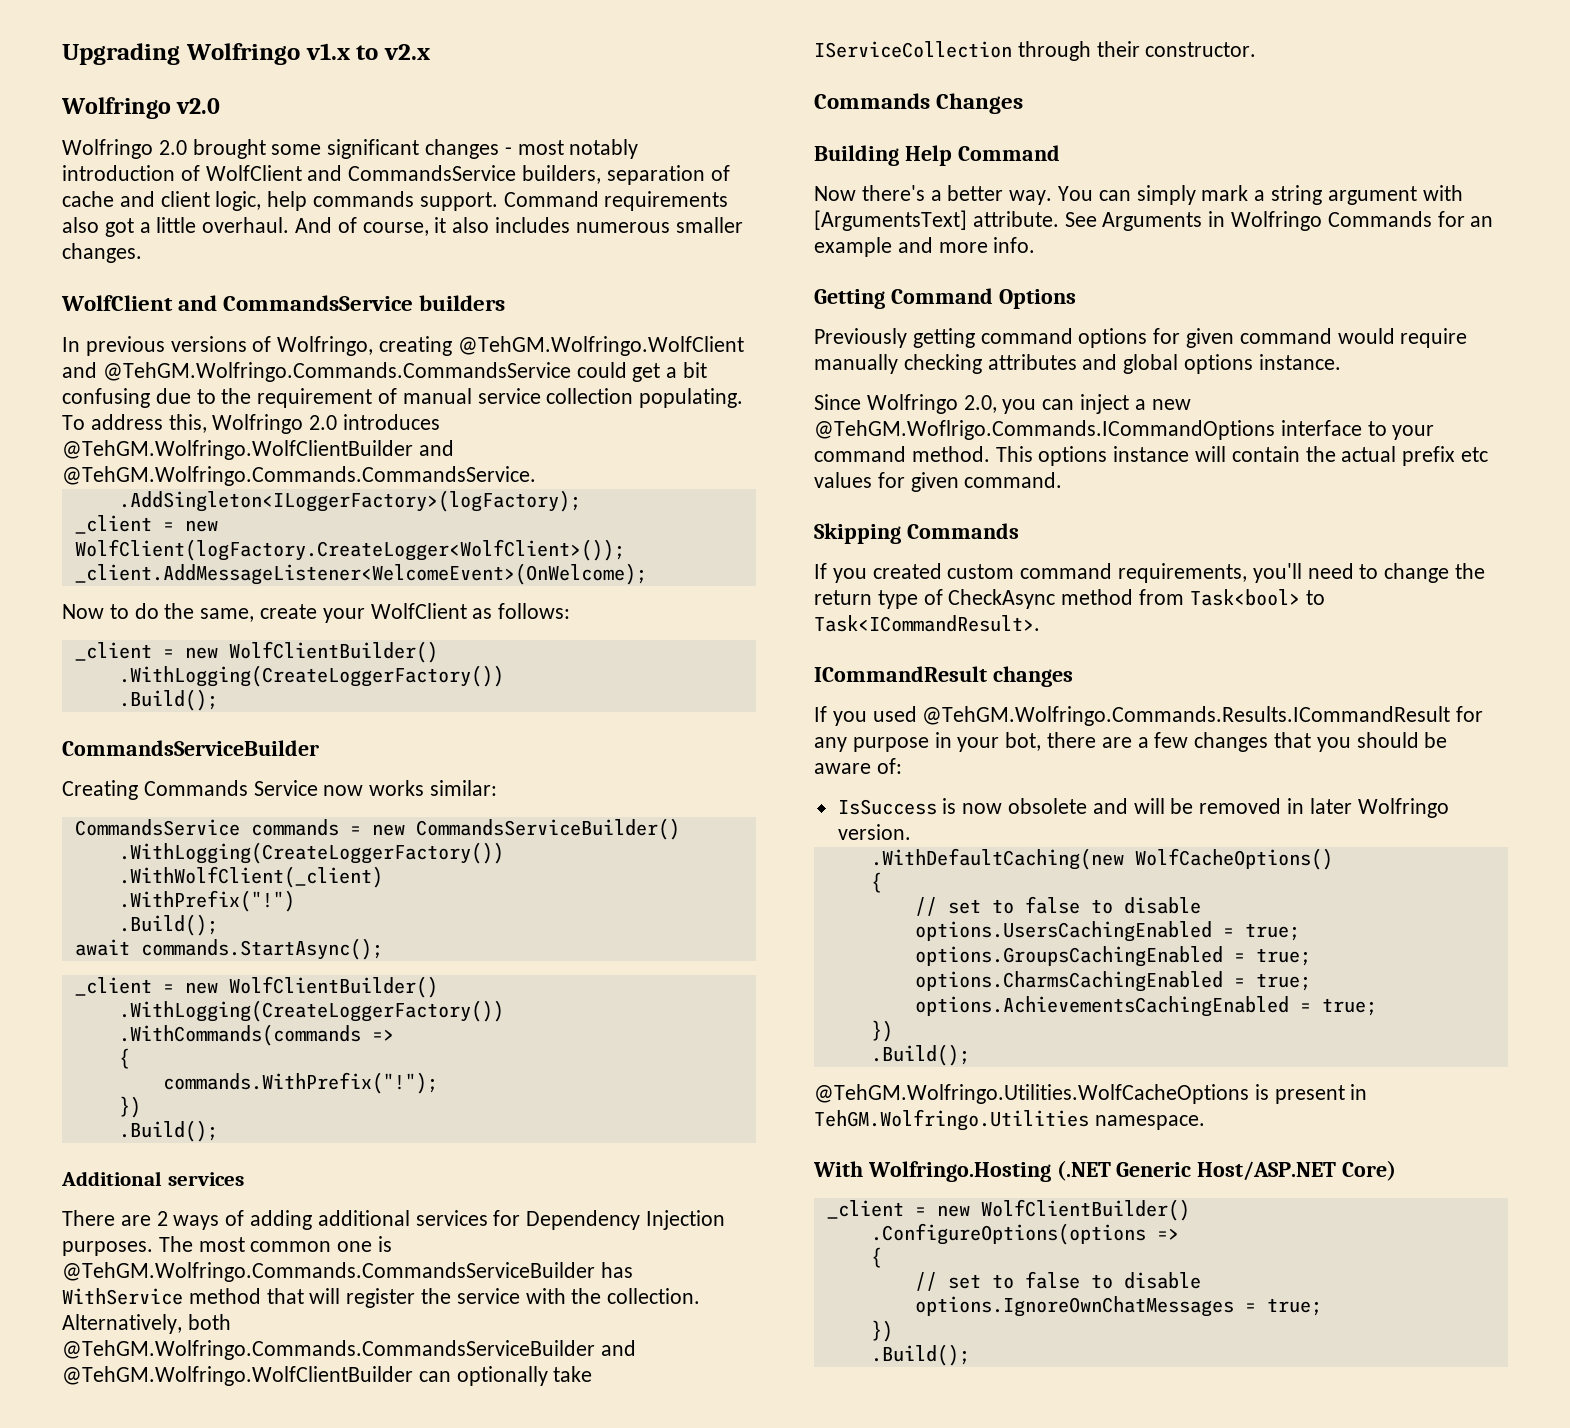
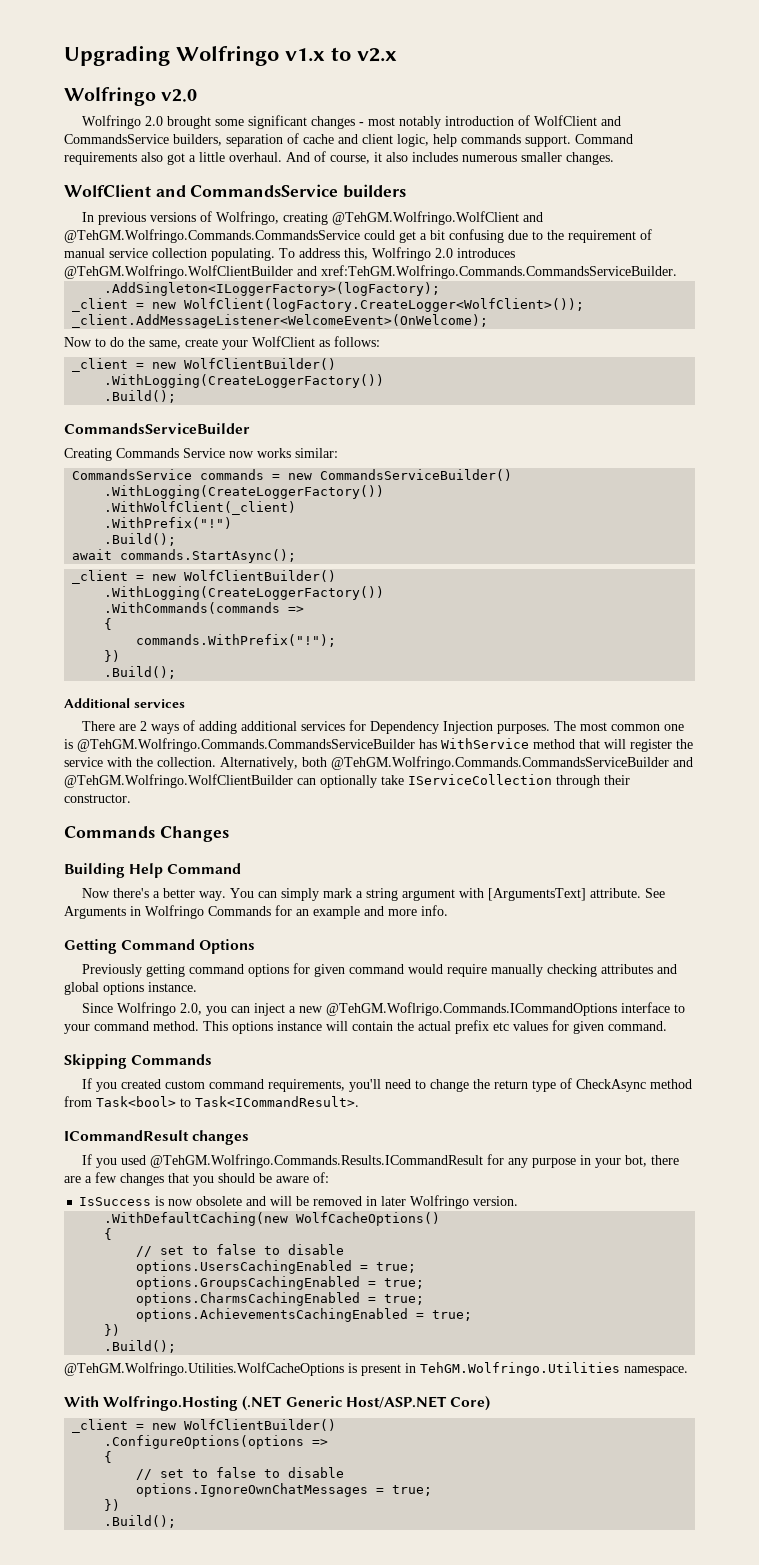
[62,466,536,486] @TehGM.Wolfringo.Commands.CommandsService. -> [321,265,677,279] xref:TehGM.Wolfringo.Commands.CommandsServiceBuilder.

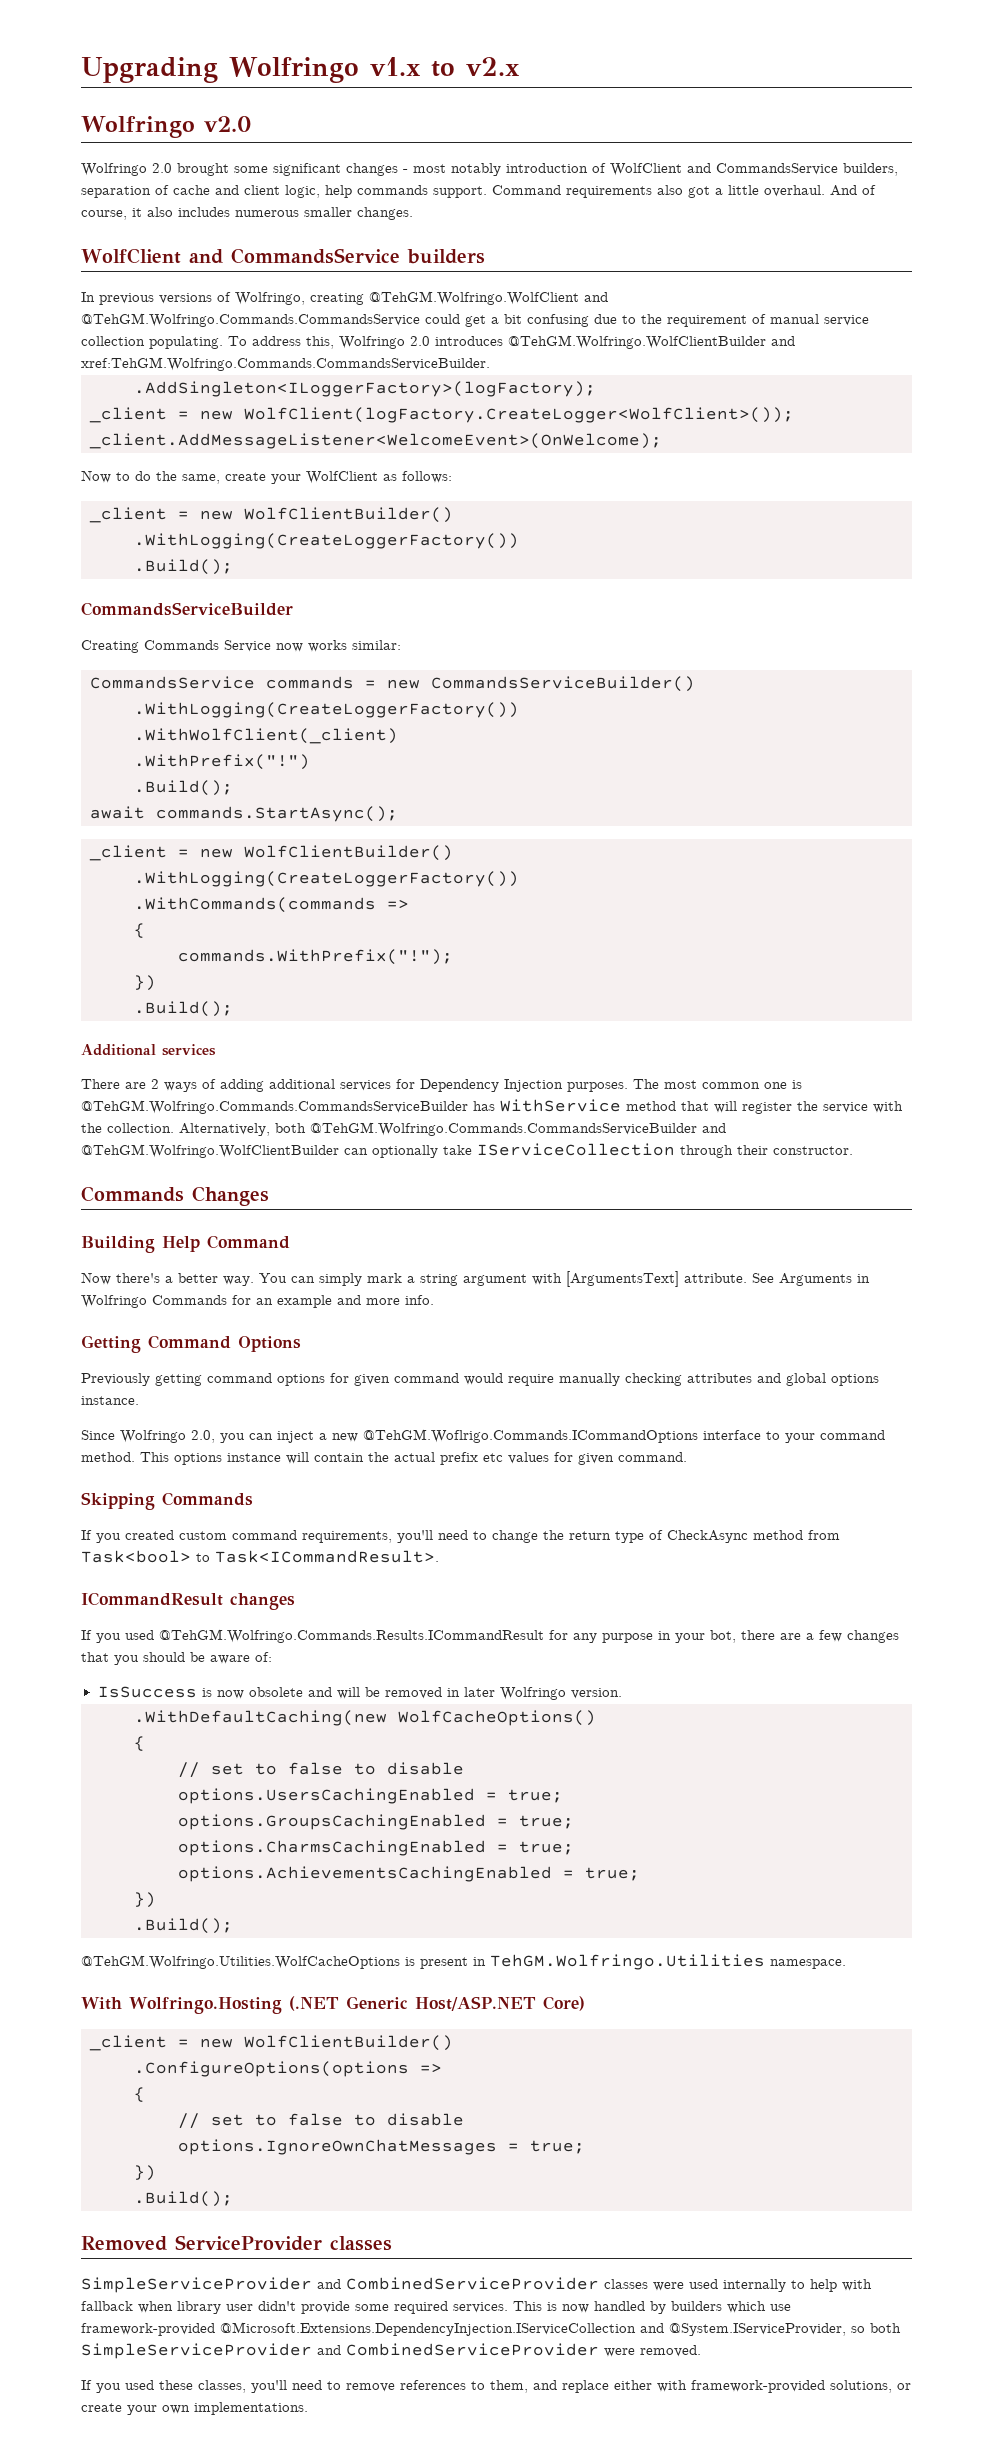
(177, 1521) none -> [81,2235,392,2251] [81,2277,872,2293] [81,2301,791,2314] [81,2322,901,2336] [81,2343,701,2359] [81,2380,911,2393] [81,2402,308,2415] // Removed ServiceProvider classes // SimpleServiceProvider and CombinedServiceProvider classes were used internally to help with fallback when library user didn't provide some required services. This is now handled by builders which use framework-provided @Microsoft.Extensions.DependencyInjection.IServiceCollection and @System.IServiceProvider, so both SimpleServiceProvider and CombinedServiceProvider were removed. // If you used these classes, you'll need to remove references to them, and replace either with framework-provided solutions, or create your own implementations.

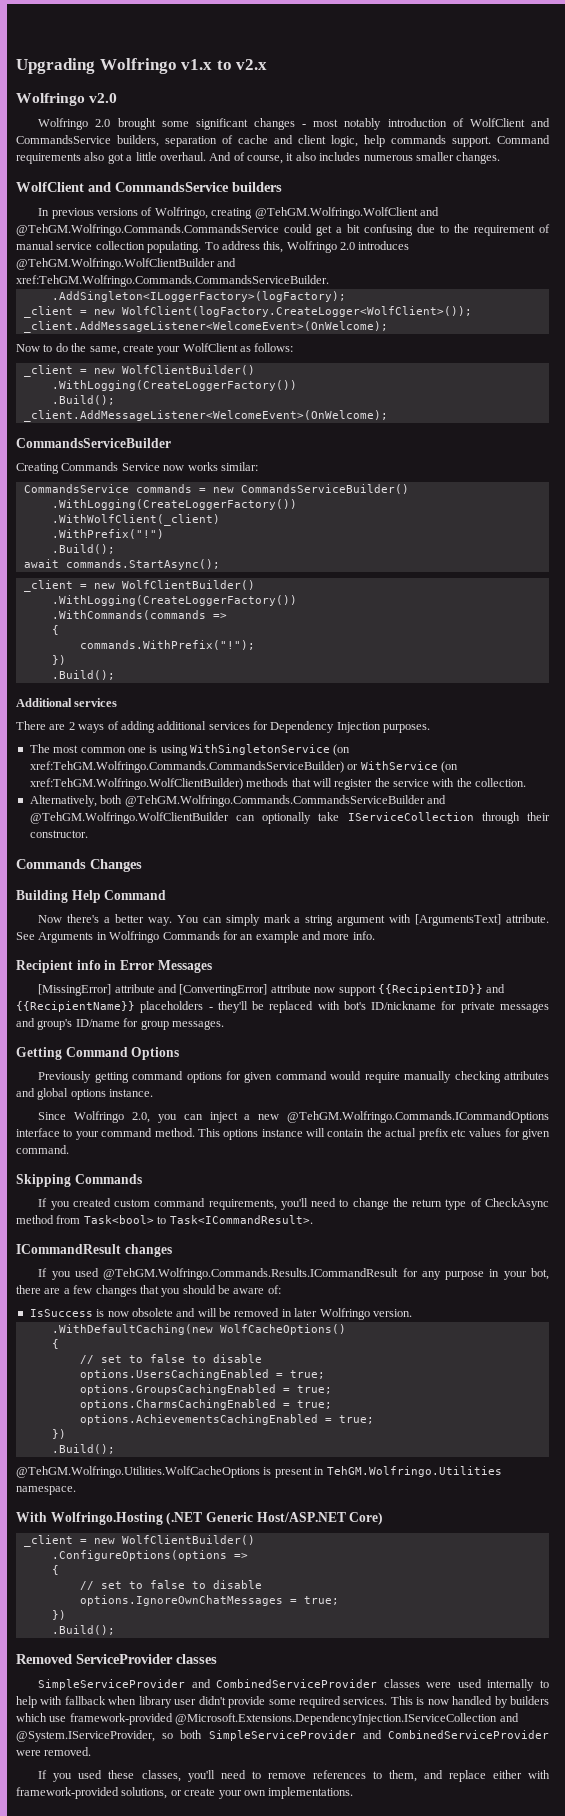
(233, 567) none -> [23,410,388,422] // _client.AddMessageListener<WelcomeEvent>(OnWelcome);
(628, 1087) none -> (431, 728) //
[81,1099,676,1114] @TehGM.Wolfringo.Commands.CommandsServiceBuilder has WithService method -> [160,744,351,756] [29,761,458,773] [29,778,289,790] using WithSingletonService (on xref:TehGM.Wolfringo.Commands.CommandsServiceBuilder) or WithService (on xref:TehGM.Wolfringo.WolfClientBuilder) methods
(174, 1128) none -> (527, 782) //
(434, 1300) none -> [16,960,212,973] [38,984,506,996] [16,1001,549,1013] [16,1018,224,1030] // Recipient info in Error Messages // [MissingError] attribute and [ConvertingError] attribute now support {{RecipientID}} and {{RecipientName}} placeholders - they'll be replaced with bot's ID/nickname for private messages and group's ID/name for group messages.
[363,1429,698,1443] @TehGM.Woflrigo.Commands.ICommandOptions -> [287,1111,549,1123] @TehGM.Wolfringo.Commands.ICommandOptions

